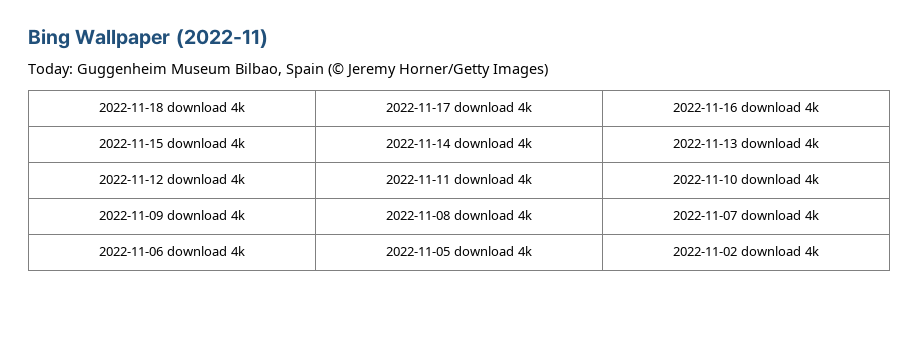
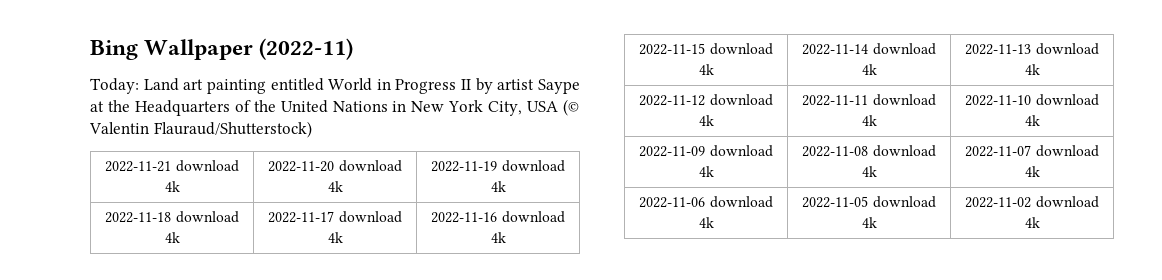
[77,63,548,78] Guggenheim Museum Bilbao, Spain (© Jeremy Horner/Getty Images) -> [143,78,580,94] [90,99,580,116] [89,121,312,138] [105,160,239,172] [164,181,180,192] [268,160,402,172] [327,181,343,192] [431,160,565,172] [490,181,506,192] Land art painting entitled World in Progress II by artist Saype at the Headquarters of the United Nations in New York City, USA (© Valentin Flauraud/Shutterstock) // 2022-11-21 download 4k | 2022-11-20 download 4k | 2022-11-19 download 4k

